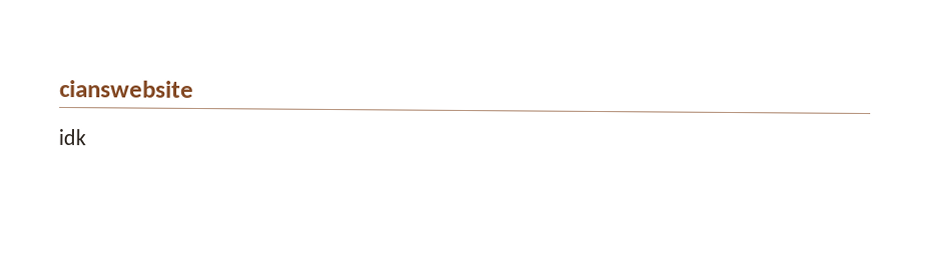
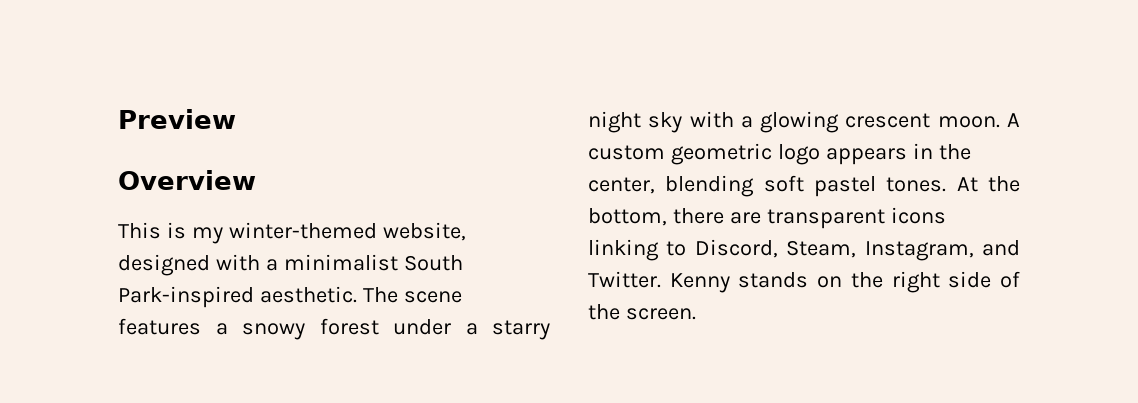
[59,79,194,98] [58,128,87,146] cianswebsite // idk -> [118,109,236,129] [118,170,256,190] [118,222,466,244] [118,254,463,276] [118,286,462,308] [118,318,550,340] [588,111,1020,133] [588,143,971,165] [588,175,1020,197] [588,207,946,229] [588,239,1020,261] [588,271,1020,293] [588,304,696,320] Preview // Overview // This is my winter-themed website, designed with a minimalist South Park-inspired aesthetic. The scene features a snowy forest under a starry night sky with a glowing crescent moon. A custom geometric logo appears in the center, blending soft pastel tones. At the bottom, there are transparent icons linking to Discord, Steam, Instagram, and Twitter. Kenny stands on the right side of the screen.

